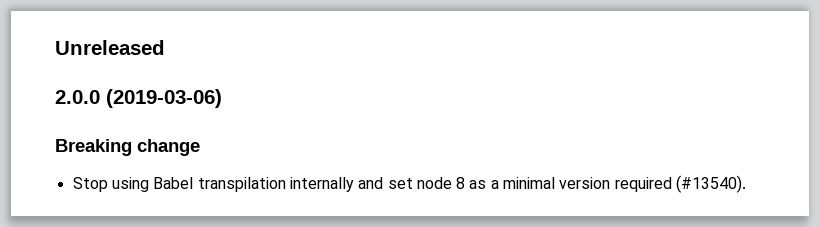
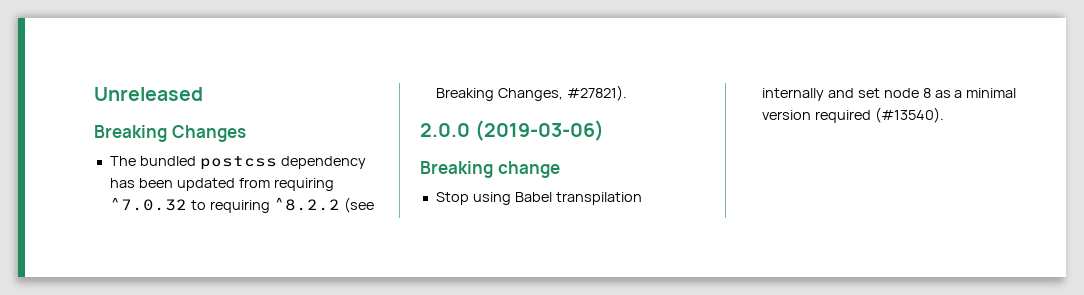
(165, 47) none -> [94,125,246,142] [109,156,366,170] [109,178,334,191] [109,197,374,213] [435,85,627,101] // Breaking Changes // The bundled postcss dependency has been updated from requiring ^7.0.32 to requiring ^8.2.2 (see Breaking Changes, #27821).

